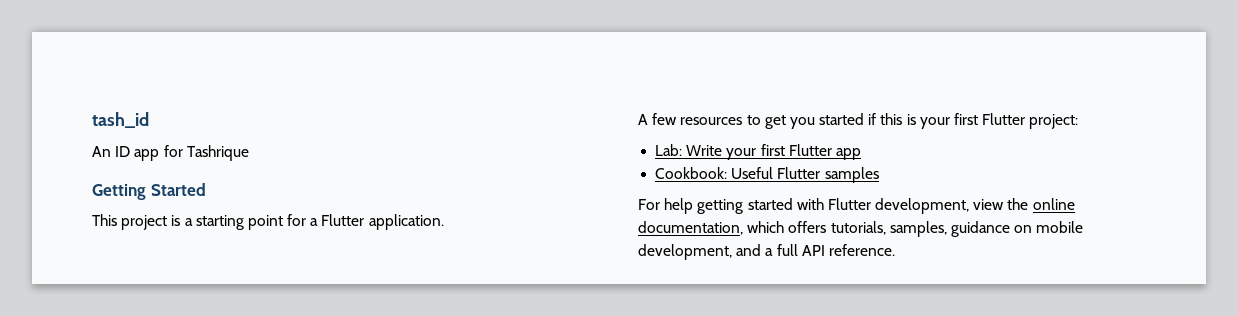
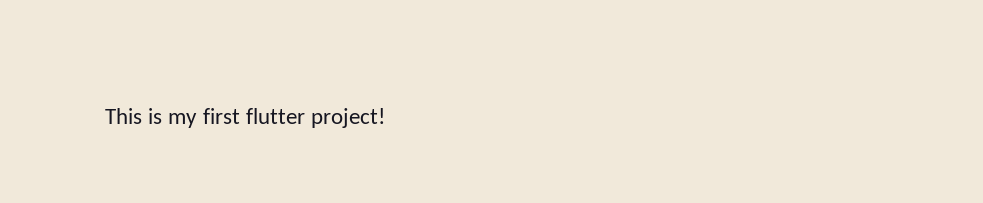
[92,112,149,128] [92,145,249,161] [92,183,206,200] [92,214,444,230] [638,113,1079,129] [655,144,861,160] [655,167,879,183] [638,198,1075,214] [638,221,1084,237] [638,244,895,260] tash_id // An ID app for Tashrique // Getting Started // This project is a starting point for a Flutter application. // A few resources to get you started if this is your first Flutter project: // Lab: Write your first Flutter app // Cookbook: Useful Flutter samples // For help getting started with Flutter development, view the online documentation, which offers tutorials, samples, guidance on mobile development, and a full API reference. -> [105,108,386,128] This is my first flutter project!

